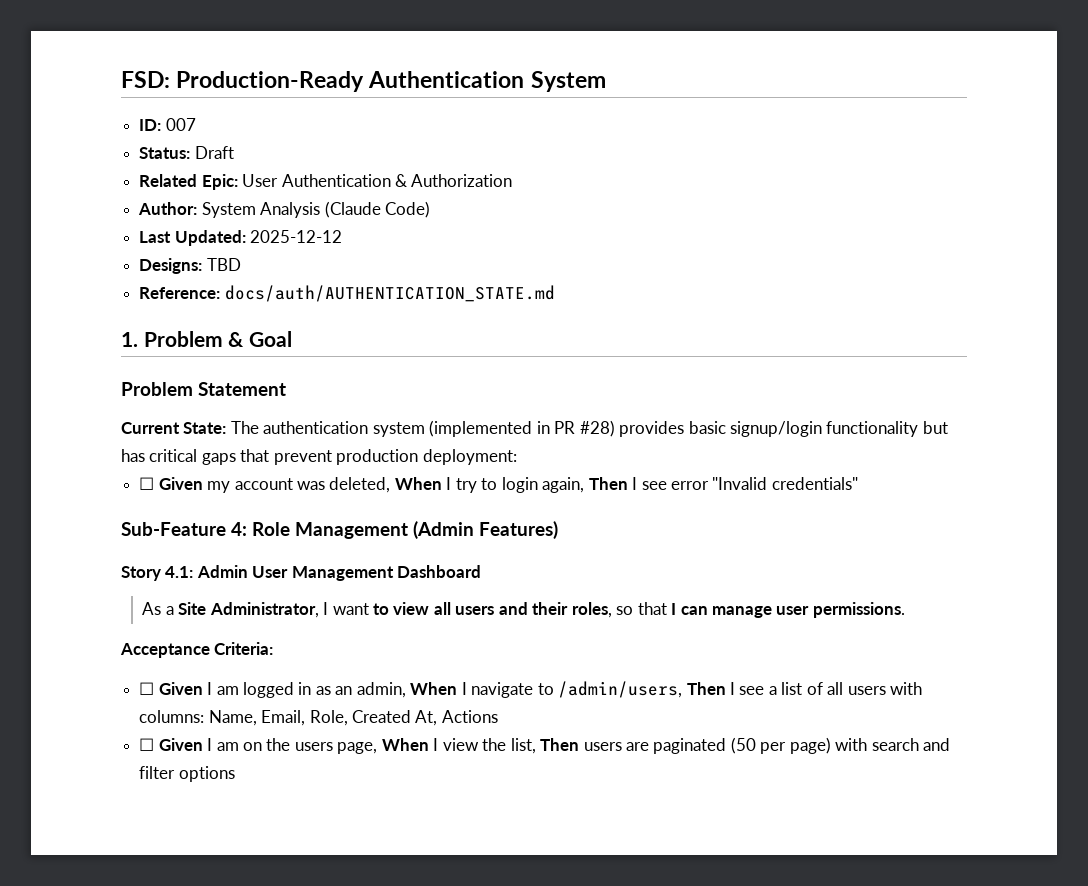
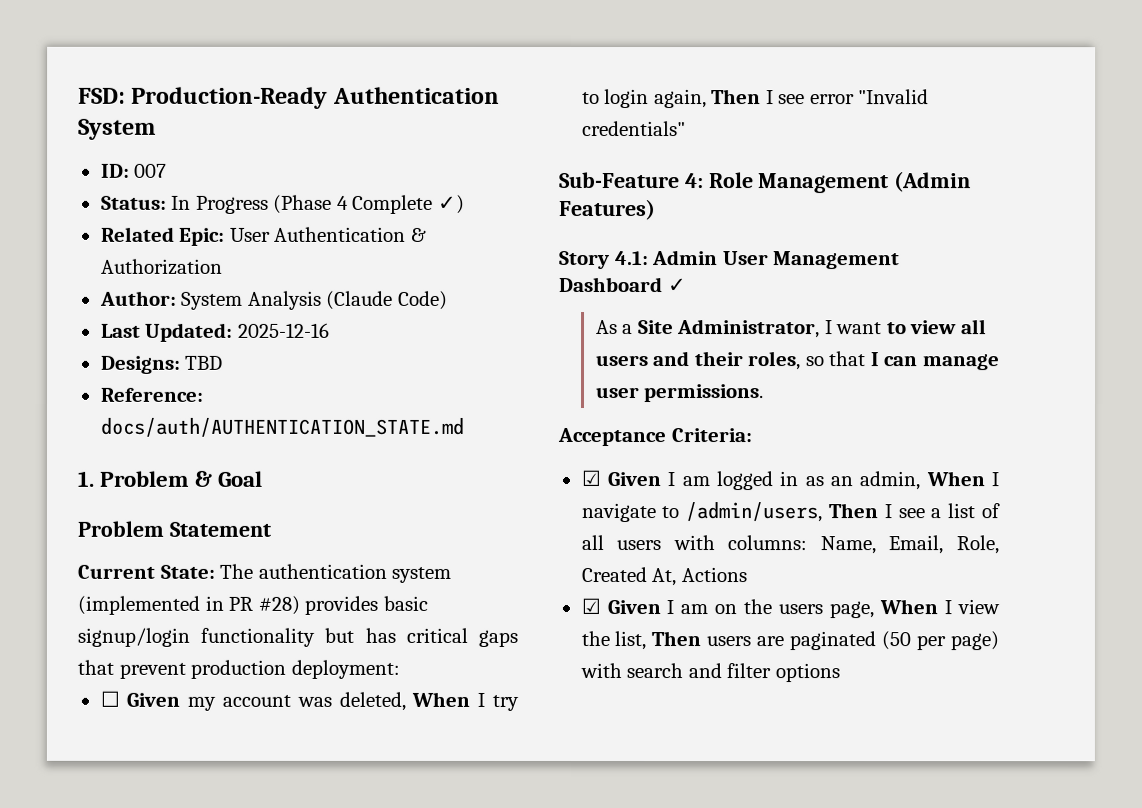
[194,146,234,159] Draft -> [171,194,465,214] In Progress (Phase 4 Complete ✓)
[250,230,343,243] 2025-12-12 -> [237,322,330,338] 2025-12-16
(482, 571) none -> [667,278,687,293] ✓
[139,682,155,695] ☐ -> [580,470,601,487] ☑
[139,738,155,751] ☐ -> [580,598,601,615] ☑

